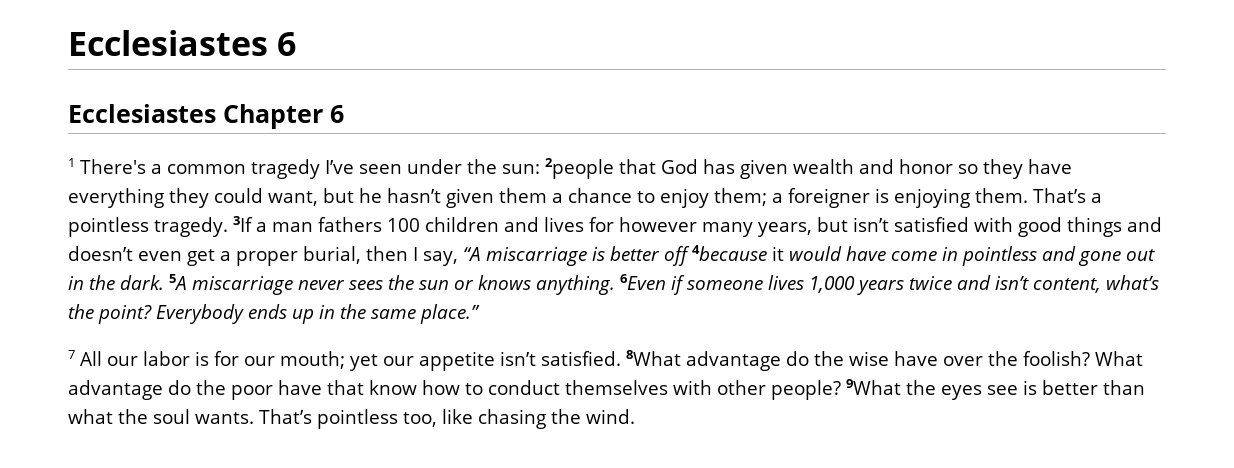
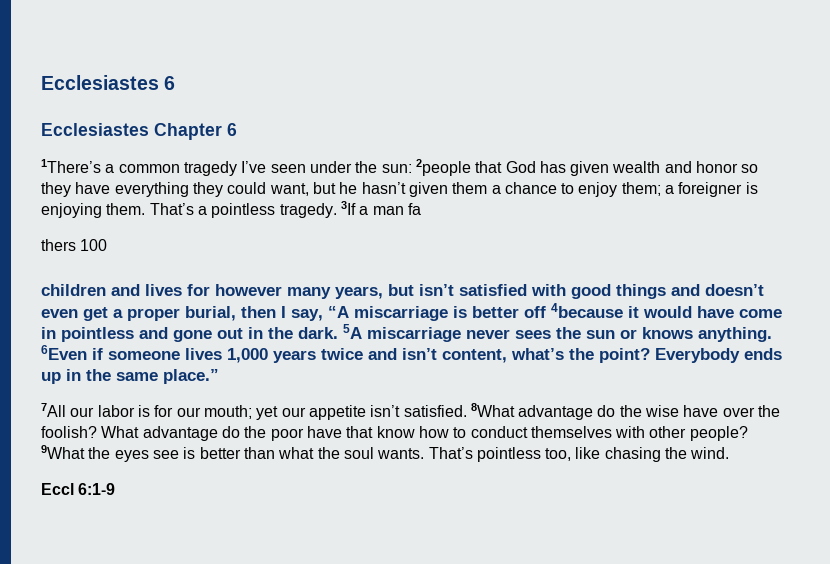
[68,158,146,174] 1 There's -> [41,159,101,173] 1There’s
[317,217,382,232] fathers -> [407,203,421,215] [41,239,76,251] fa // thers
(420, 225) none -> (108, 245) //
[68,350,102,366] 7 All -> [41,403,66,417] 7All
(635, 416) none -> [41,483,116,495] // Eccl 6:1-9

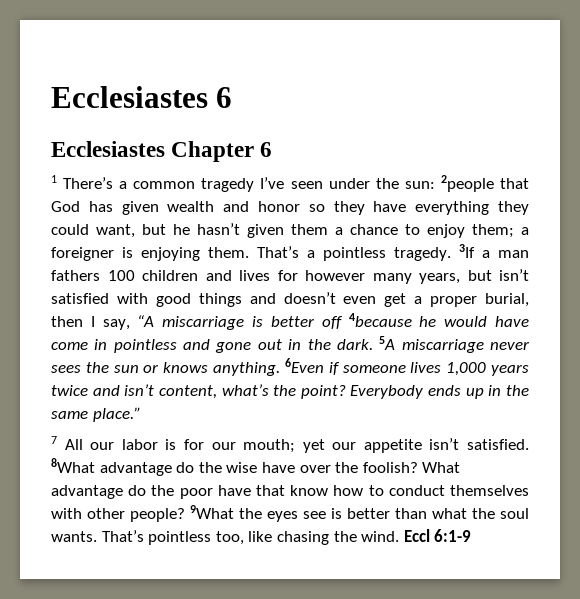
[41,159,101,173] 1There’s -> [51,175,114,189] 1 There’s
[407,203,421,215] [41,239,76,251] fa // thers -> [51,270,100,281] fathers
(108, 245) // -> (135, 275) none
[628,306,639,318] it -> [419,316,437,327] he
[41,403,66,417] 7All -> [51,436,83,450] 7 All
(730, 453) // -> (400, 536) none

